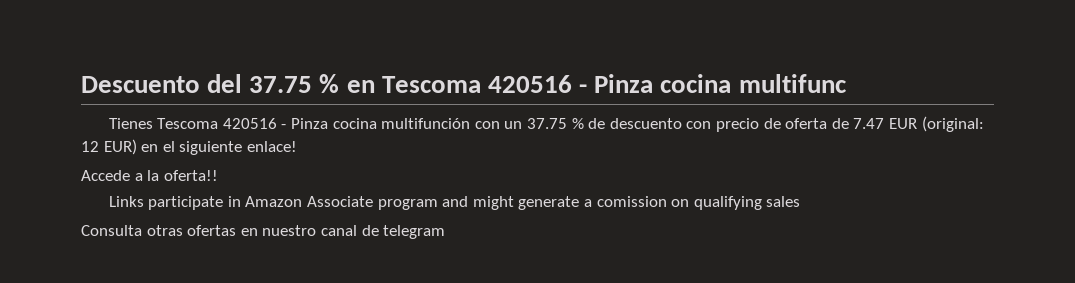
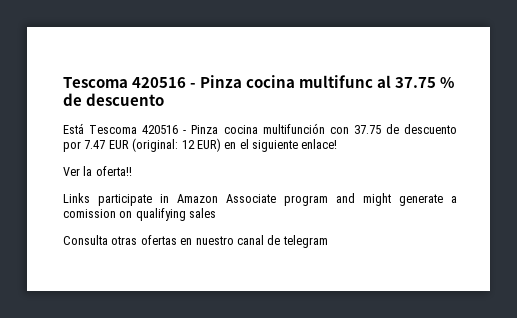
[81,74,375,93] Descuento del 37.75 % en -> (63, 82) none
[108,118,153,129] // Tienes -> [377,75,455,88] [63,93,165,106] [63,123,84,134] al 37.75 % de descuento // Está
[504,118,849,132] un 37.75 % de descuento con precio de oferta de -> [353,124,458,134] [63,141,81,152] 37.75 de descuento por
[81,170,143,181] Accede a -> [63,167,80,176] Ver

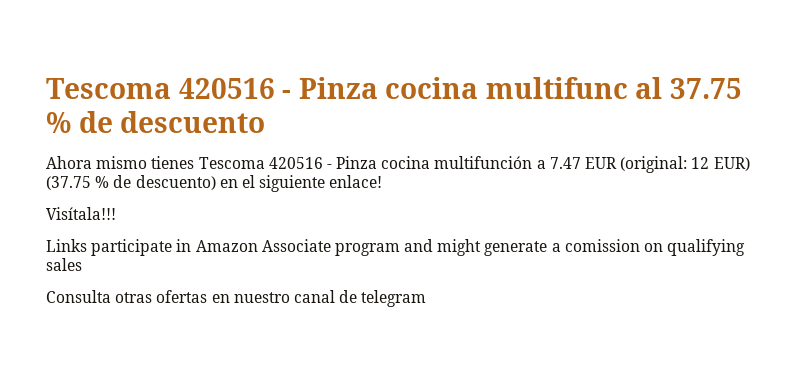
[63,123,84,134] Está -> [46,156,195,169] Ahora mismo tienes
[329,124,458,134] [63,141,81,152] con 37.75 de descuento por -> [536,160,546,169] a
(221, 145) none -> [46,175,216,190] (37.75 % de descuento)
[63,166,132,176] Ver la oferta!! -> [46,207,116,220] Visítala!!!

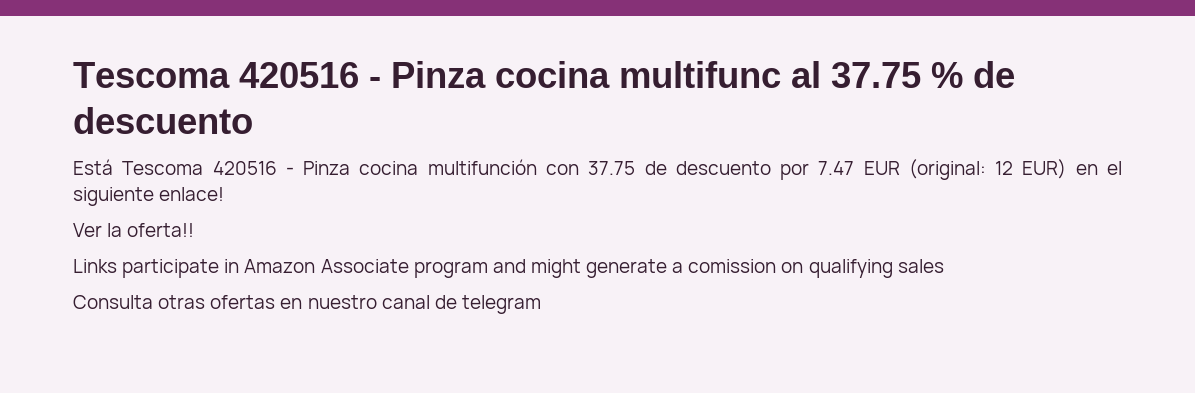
[46,156,195,169] Ahora mismo tienes -> [73,159,113,175] Está
[536,160,546,169] a -> [545,161,810,180] con 37.75 de descuento por
[46,175,216,190] (37.75 % de descuento) -> (1067, 169) none
[46,207,116,220] Visítala!!! -> [73,223,195,237] Ver la oferta!!

